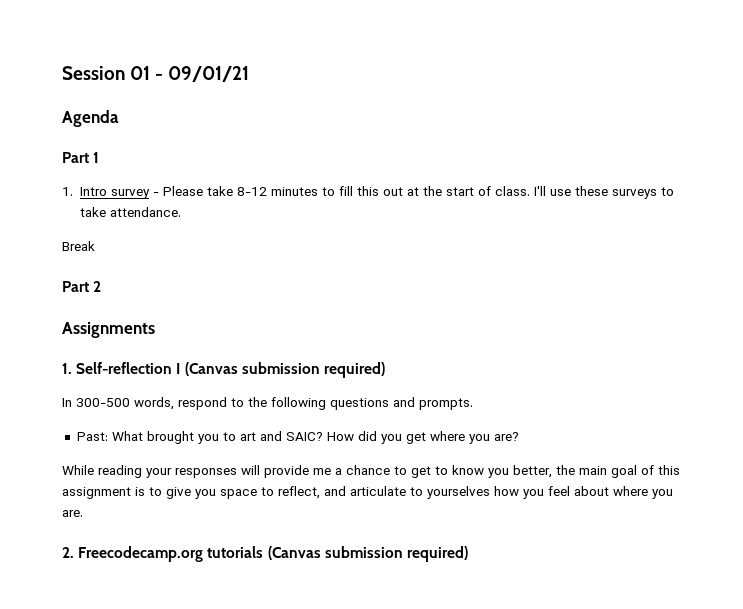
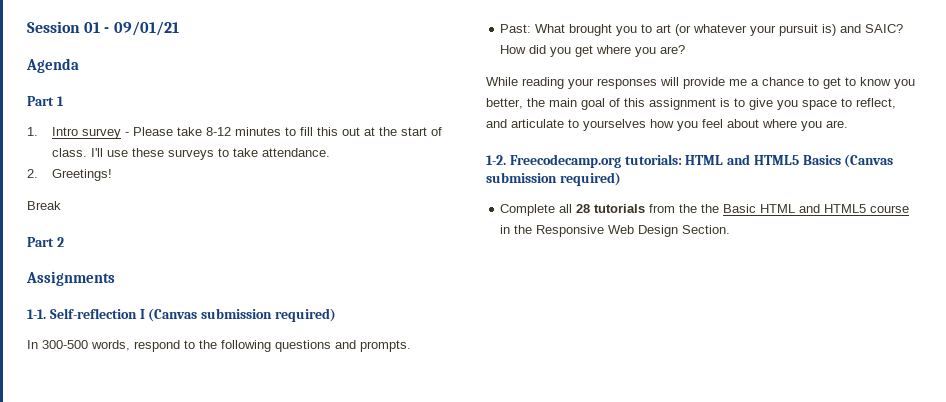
(181, 212) none -> [27,169,113,181] // 2. Greetings!
[62,363,72,374] 1. -> [27,309,46,319] 1-1.
(256, 436) none -> [675,24,837,36] (or whatever your pursuit is)
[62,546,468,562] 2. Freecodecamp.org tutorials (Canvas submission required) -> [486,154,894,168] [486,172,621,186] [500,204,910,216] [500,225,731,237] 1-2. Freecodecamp.org tutorials: HTML and HTML5 Basics (Canvas submission required) // Complete all 28 tutorials from the the Basic HTML and HTML5 course in the Responsive Web Design Section.

